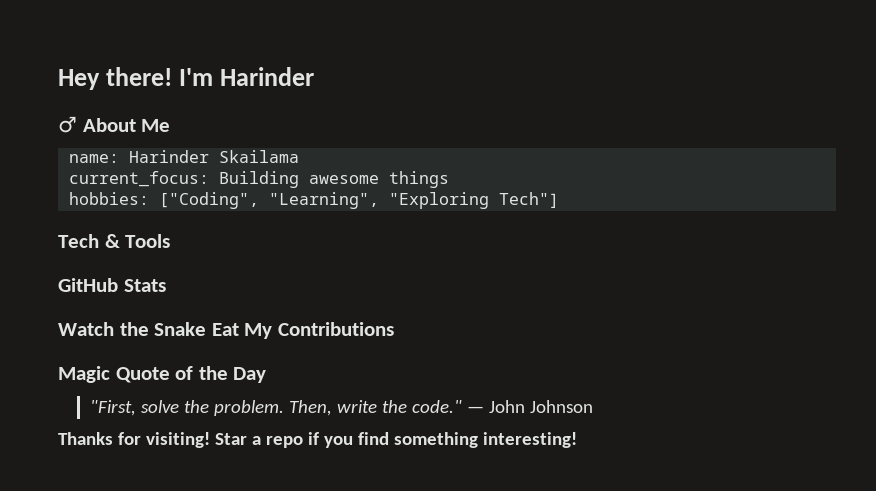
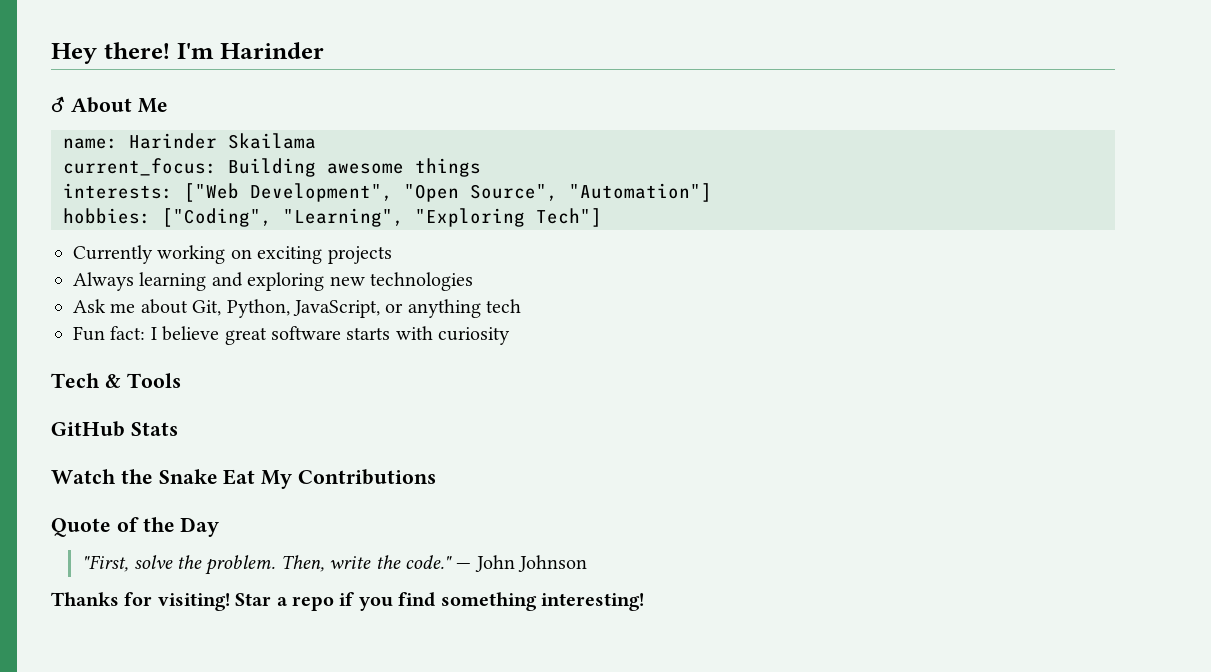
(450, 179) none -> [63,183,712,202] // interests: ["Web Development", "Open Source", "Automation"]
(560, 200) none -> [73,245,392,264] [73,272,473,291] [73,299,522,318] [73,326,511,345] // Currently working on exciting projects // Always learning and exploring new technologies // Ask me about Git, Python, JavaScript, or anything tech // Fun fact: I believe great software starts with curiosity
[58,366,110,383] Magic -> (437, 477) none

